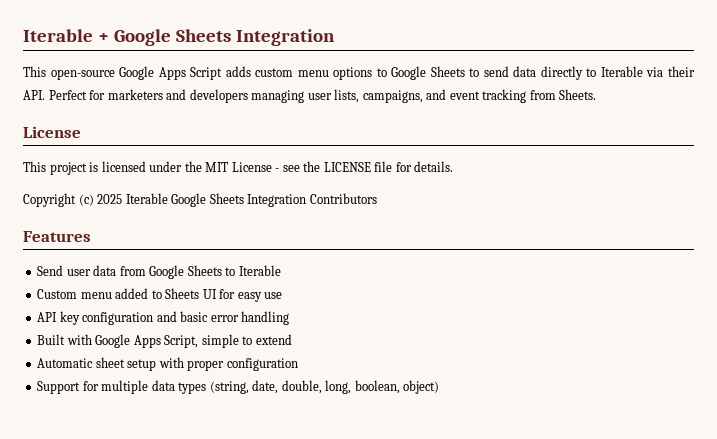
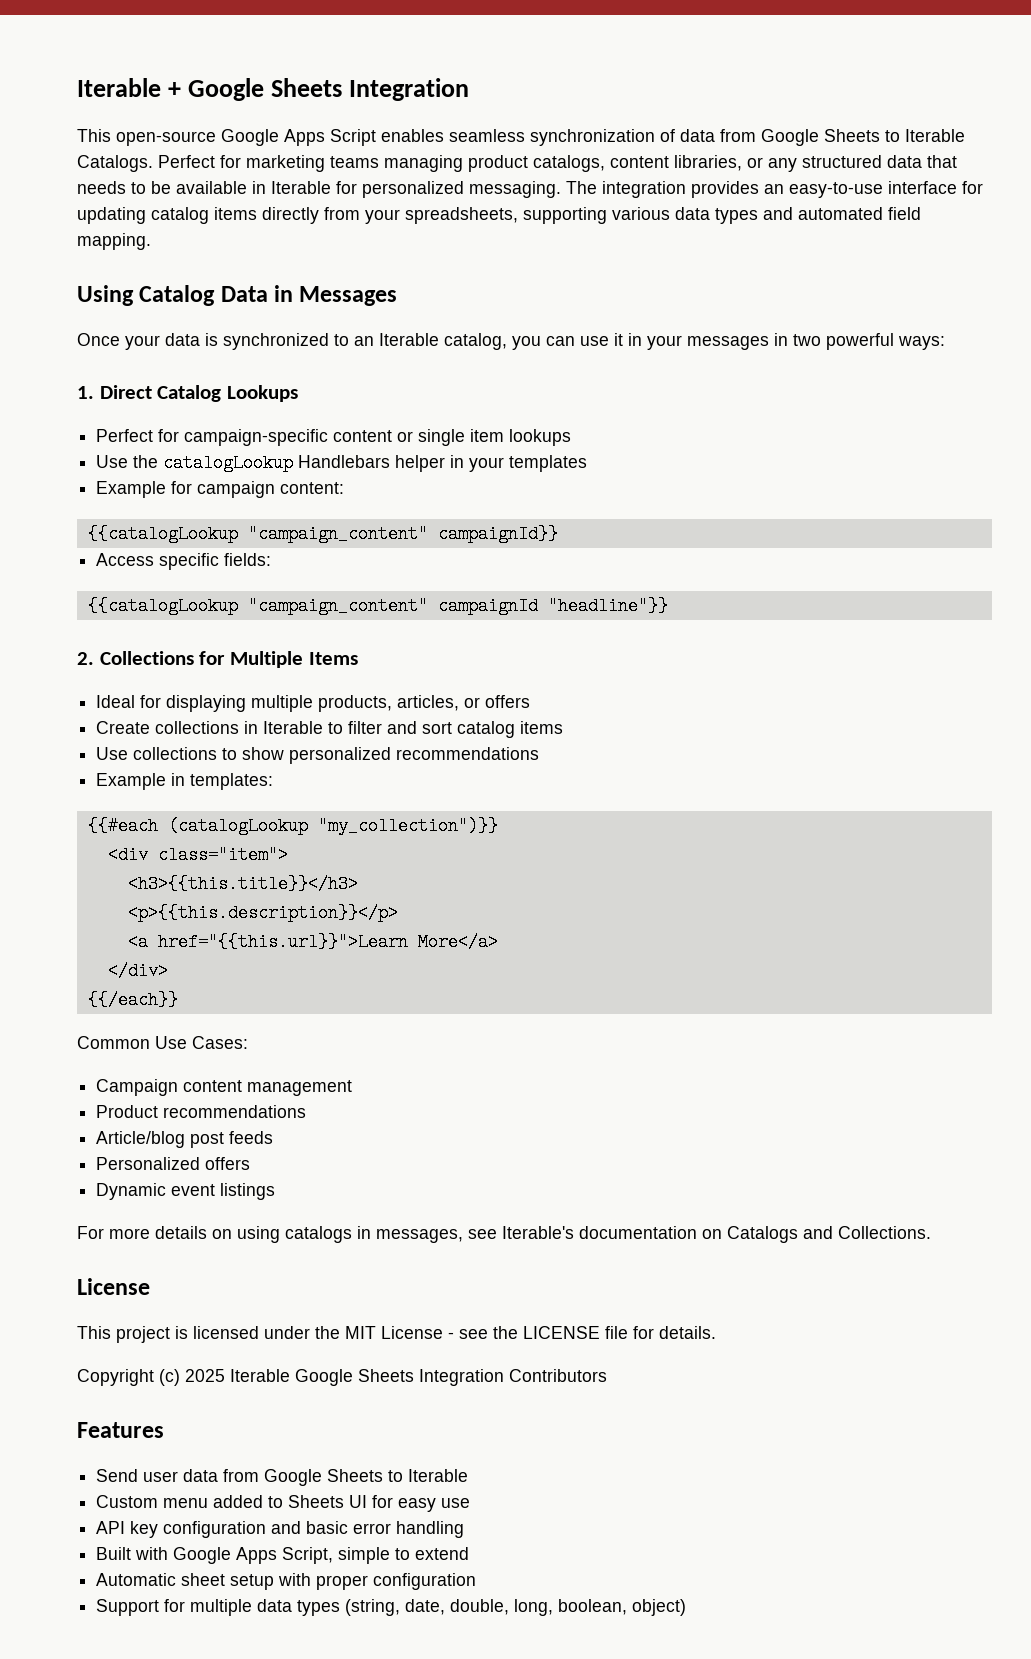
[225,66,695,80] [23,89,597,103] adds custom menu options to Google Sheets to send data directly to Iterable via their API. Perfect for marketers and developers managing user lists, campaigns, and event tracking from Sheets. -> [381,129,965,146] [77,155,957,172] [77,181,983,198] [77,207,921,224] [77,233,151,250] [77,285,398,306] [77,333,945,350] [77,385,299,402] [96,429,572,446] [96,454,588,472] [96,481,345,498] [87,525,558,543] [96,553,272,570] [87,597,668,615] [77,651,358,668] [96,695,531,712] [96,721,564,738] [96,747,540,764] [96,773,274,790] [87,817,498,835] [107,846,288,864] [127,875,358,893] [127,904,398,922] [127,933,498,951] [107,962,168,980] [87,991,178,1009] [77,1036,248,1049] [96,1079,353,1096] [96,1105,307,1118] [96,1131,274,1148] [96,1157,251,1170] [96,1183,276,1200] [77,1226,931,1243] enables seamless synchronization of data from Google Sheets to Iterable Catalogs. Perfect for marketing teams managing product catalogs, content libraries, or any structured data that needs to be available in Iterable for personalized messaging. The integration provides an easy-to-use interface for updating catalog items directly from your spreadsheets, supporting various data types and automated field mapping. // Using Catalog Data in Messages // Once your data is synchronized to an Iterable catalog, you can use it in your messages in two powerful ways: // 1. Direct Catalog Lookups // Perfect for campaign-specific content or single item lookups // Use the catalogLookup Handlebars helper in your templates // Example for campaign content: // {{catalogLookup "campaign_content" campaignId}} // Access specific fields: // {{catalogLookup "campaign_content" campaignId "headline"}} // 2. Collections for Multiple Items // Ideal for displaying multiple products, articles, or offers // Create collections in Iterable to filter and sort catalog items // Use collections to show personalized recommendations // Example in templates: // {{#each (catalogLookup "my_collection")}} // <div class="item"> // <h3>{{this.title}}</h3> // <p>{{this.description}}</p> // <a href="{{this.url}}">Learn More</a> // </div> // {{/each}} // Common Use Cases: // Campaign content management // Product recommendations // Article/blog post feeds // Personalized offers // Dynamic event listings // For more details on using catalogs in messages, see Iterable's documentation on Catalogs and Collections.

